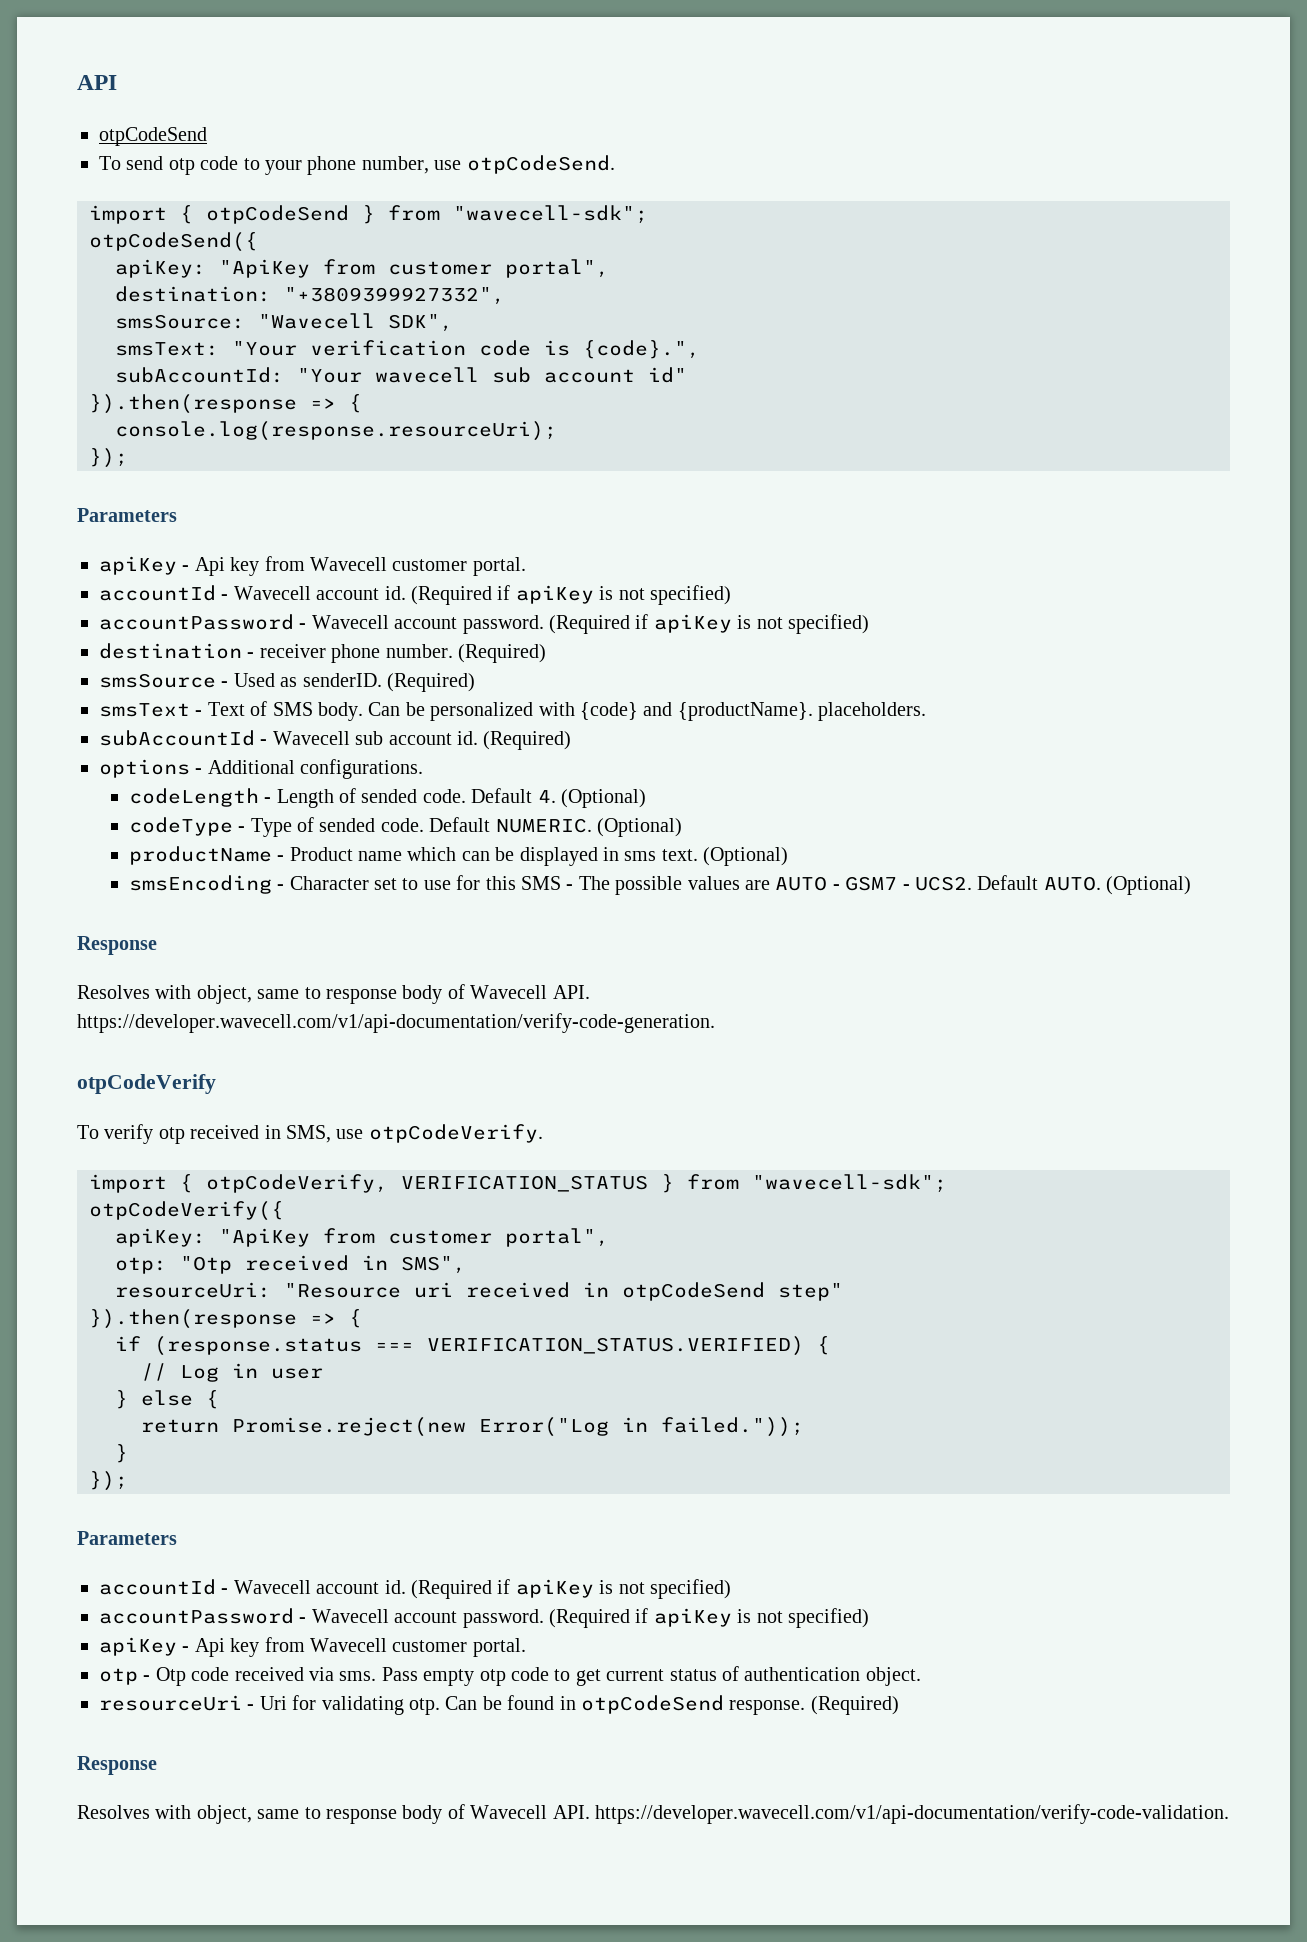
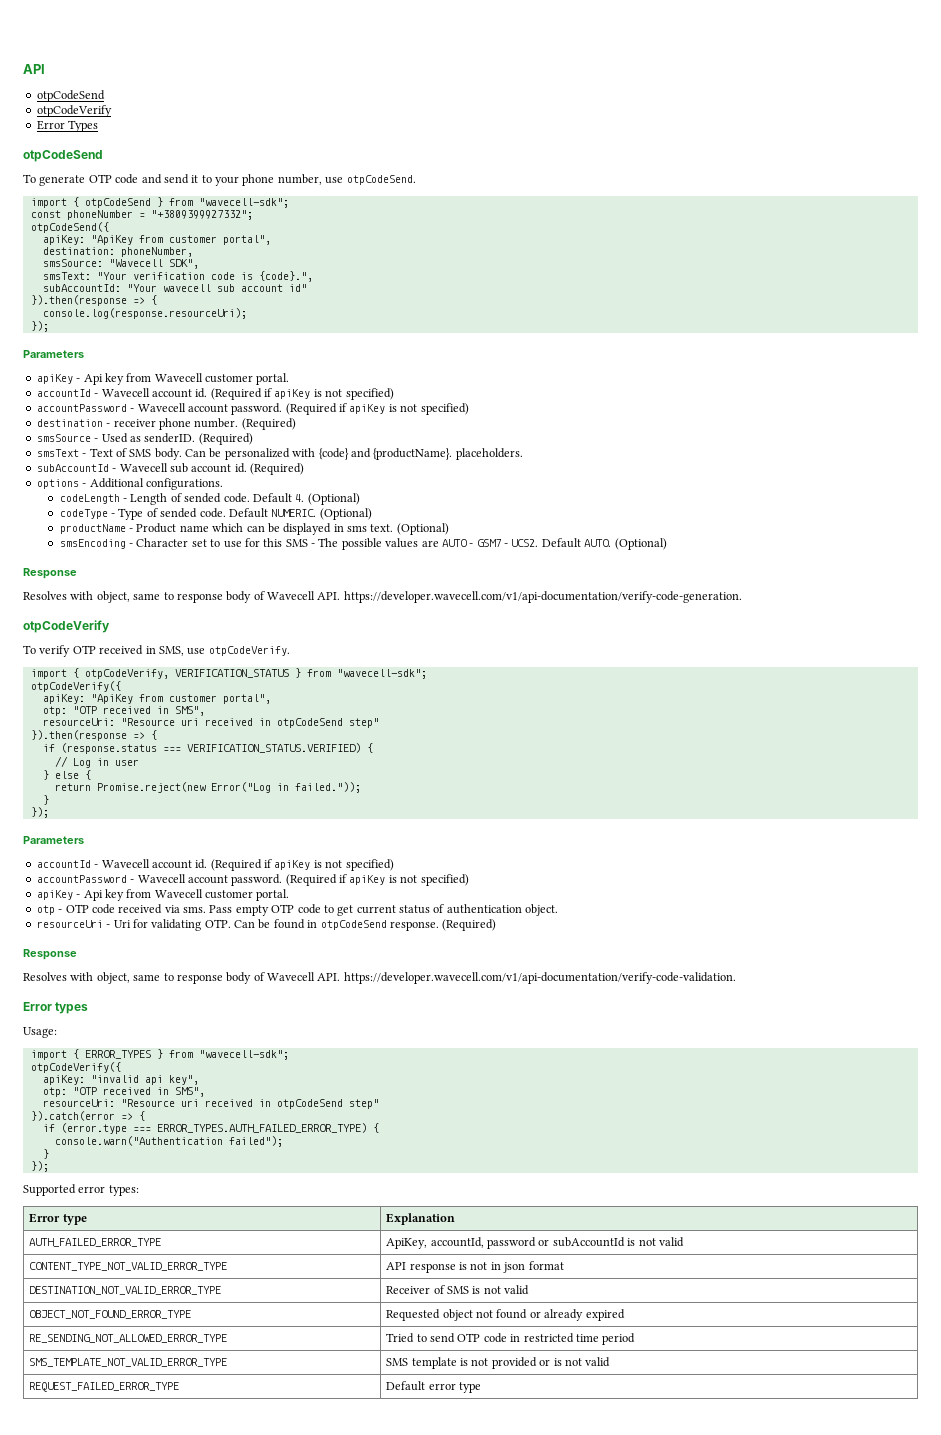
[99,156,239,175] To send otp code -> [36,105,112,117] [36,120,99,132] [23,150,103,162] [23,174,199,186] otpCodeVerify // Error Types // otpCodeSend // To generate OTP code and send it
(648, 214) none -> [30,210,253,220] // const phoneNumber = "+3809399927332";
[284,287,505,305] "+3809399927332", -> [120,247,193,257] phoneNumber,
[158,1127,185,1144] otp -> [72,645,96,654] OTP
[180,1256,232,1274] "Otp -> [72,706,97,714] "OTP
[155,1667,186,1686] Otp -> [65,904,89,913] OTP
[479,1669,506,1686] otp -> [271,904,295,913] OTP
[409,1698,440,1715] otp. -> [204,919,231,928] OTP.
(1229, 1814) none -> [23,1002,89,1014] [23,1027,57,1038] [30,1049,289,1060] [30,1062,121,1073] [42,1075,199,1085] [42,1087,205,1097] [42,1099,379,1109] [30,1111,145,1121] [42,1123,379,1134] [54,1136,283,1147] [42,1149,49,1159] [30,1161,49,1172] [23,1184,139,1196] [29,1213,87,1225] [386,1213,456,1225] [29,1238,162,1247] [386,1237,684,1249] [29,1262,228,1271] [386,1261,564,1273] [29,1286,222,1295] [386,1285,530,1295] [29,1310,192,1319] [386,1309,625,1321] [29,1334,228,1343] [386,1333,636,1345] [29,1358,228,1367] [386,1357,611,1369] [29,1382,180,1392] [386,1381,482,1393] // Error types // Usage: // import { ERROR_TYPES } from "wavecell-sdk"; // otpCodeVerify({ // apiKey: "invalid api key", // otp: "OTP received in SMS", // resourceUri: "Resource uri received in otpCodeSend step" // }).catch(error => { // if (error.type === ERROR_TYPES.AUTH_FAILED_ERROR_TYPE) { // console.warn("Authentication failed"); // } // }); // Supported error types: // Error type | Explanation // AUTH_FAILED_ERROR_TYPE | ApiKey, accountId, password or subAccountId is not valid // CONTENT_TYPE_NOT_VALID_ERROR_TYPE | API response is not in json format // DESTINATION_NOT_VALID_ERROR_TYPE | Receiver of SMS is not valid // OBJECT_NOT_FOUND_ERROR_TYPE | Requested object not found or already expired // RE_SENDING_NOT_ALLOWED_ERROR_TYPE | Tried to send OTP code in restricted time period // SMS_TEMPLATE_NOT_VALID_ERROR_TYPE | SMS template is not provided or is not valid // REQUEST_FAILED_ERROR_TYPE | Default error type

